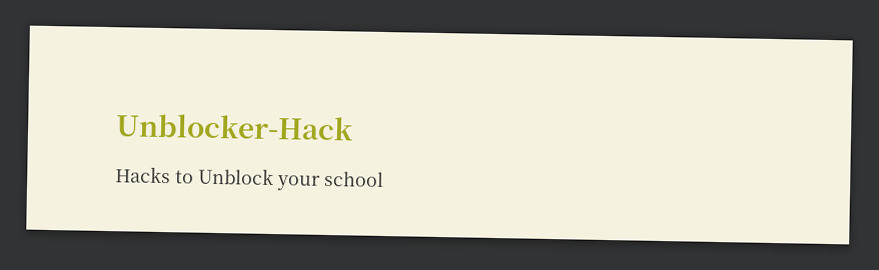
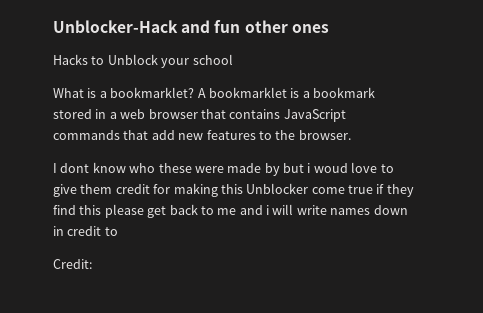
(354, 127) none -> [181,20,329,33] and fun other ones
(384, 178) none -> [53,87,375,98] [53,109,346,122] [53,130,351,140] [53,162,394,176] [53,183,414,197] [53,204,408,218] [53,226,118,236] [53,259,92,269] // What is a bookmarklet? A bookmarklet is a bookmark stored in a web browser that contains JavaScript commands that add new features to the browser. // I dont know who these were made by but i woud love to give them credit for making this Unblocker come true if they find this please get back to me and i will write names down in credit to // Credit:

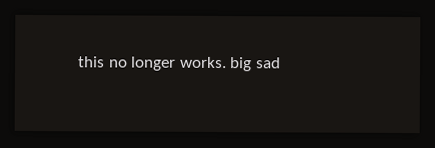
[53,20,329,33] [53,54,233,68] [53,87,375,98] [53,109,346,122] [53,130,351,140] [53,162,394,176] [53,183,414,197] [53,204,408,218] [53,226,118,236] [53,259,92,269] Unblocker-Hack and fun other ones // Hacks to Unblock your school // What is a bookmarklet? A bookmarklet is a bookmark stored in a web browser that contains JavaScript commands that add new features to the browser. // I dont know who these were made by but i woud love to give them credit for making this Unblocker come true if they find this please get back to me and i will write names down in credit to // Credit: -> [78,56,281,72] this no longer works. big sad

